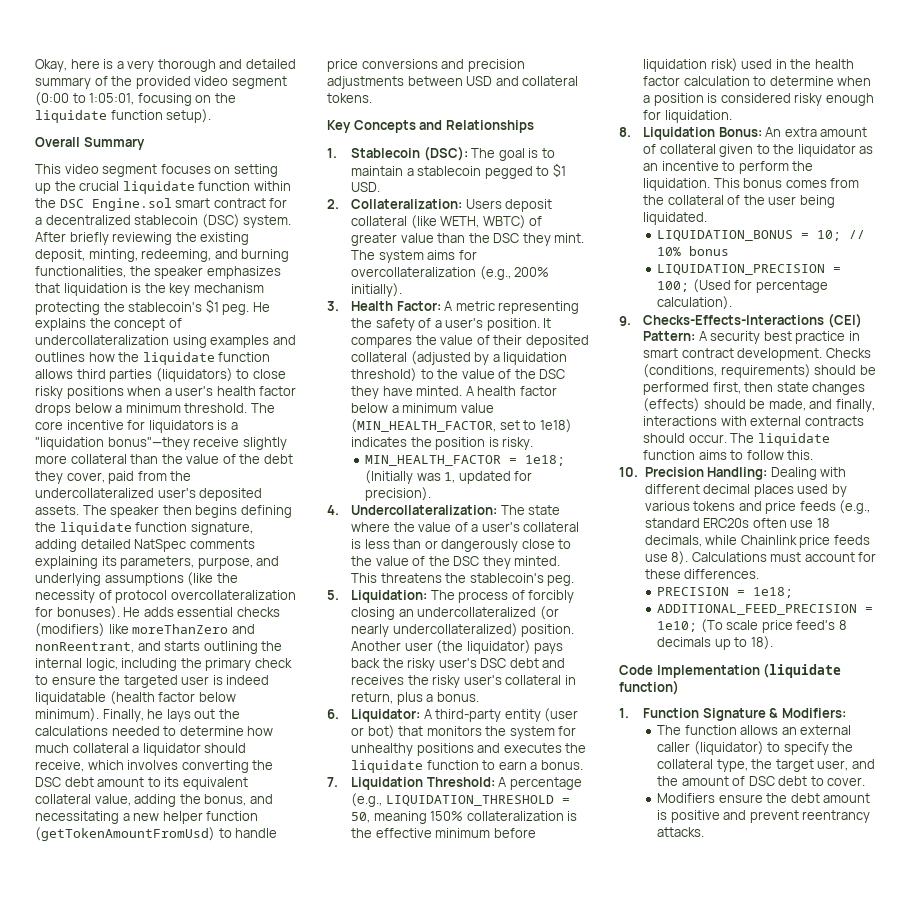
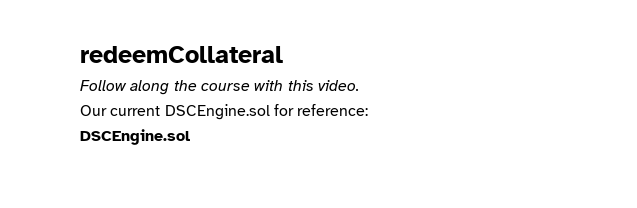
[35,59,296,72] [35,76,287,89] [35,92,236,106] [35,109,212,123] [35,137,145,150] [35,164,278,177] [35,181,291,194] [35,198,288,211] [35,214,292,228] [35,232,250,245] [35,249,290,262] [35,266,281,279] [35,283,264,296] [35,299,270,315] [35,318,182,331] [35,335,296,348] [35,352,271,365] [35,368,286,382] [35,386,297,399] [35,403,275,416] [35,420,238,433] [35,437,287,450] [35,454,293,464] [35,471,192,484] [35,488,263,501] [35,505,292,518] [35,522,253,535] [35,539,255,552] [35,556,280,569] [35,572,238,586] [35,590,296,603] [35,606,280,620] [35,623,255,637] [35,641,283,654] [35,658,292,671] [35,675,270,688] [35,691,236,705] [35,708,240,722] [35,726,274,736] [35,743,247,756] [35,760,274,773] [35,777,248,790] [35,794,273,807] [35,811,259,824] [35,827,278,841] [327,59,525,72] [327,76,579,89] [327,93,372,103] [327,120,534,133] [327,146,555,161] [351,163,566,179] [351,182,381,192] [327,199,553,212] [351,215,543,229] [351,233,585,246] [351,250,477,263] [351,266,550,280] [351,283,403,297] [327,301,580,314] [351,318,552,331] [351,335,589,348] [351,351,568,365] [351,368,566,382] [351,386,557,399] [351,403,494,413] [351,419,572,433] [351,437,534,450] [365,455,566,466] [365,470,533,484] [365,487,432,501] [327,505,561,515] [351,522,580,532] [351,539,572,552] [351,556,561,569] [351,573,575,586] [327,590,575,603] [351,606,559,620] [351,623,575,637] [351,640,564,654] [351,658,566,671] [351,675,576,688] [351,692,479,705] [327,708,579,722] [351,725,577,739] [351,743,587,756] [351,760,583,773] [327,777,582,790] [351,793,570,807] [351,811,578,824] [351,828,536,838] [643,58,854,72] [643,76,872,86] [643,93,874,106] [643,110,732,123] [619,127,868,140] [643,144,874,157] [643,161,814,174] [643,178,860,191] [643,195,835,208] [643,212,708,225] [657,230,866,241] [657,246,730,256] [657,264,842,275] [657,279,828,293] [657,296,733,310] [619,313,862,328] [643,331,860,344] [643,348,871,361] [643,364,876,378] [643,382,866,395] [643,398,875,412] [643,416,864,426] [643,433,830,446] [643,450,814,460] [619,467,847,480] [644,484,847,497] [644,500,871,514] [644,518,830,528] [644,535,870,548] [644,551,877,565] [644,569,760,579] [657,587,794,598] [657,604,874,615] [657,619,847,633] [657,636,773,650] [619,663,842,678] [619,680,679,695] [619,708,846,721] [657,725,852,735] [657,741,854,755] [657,759,875,772] [657,776,866,786] [657,793,871,803] [657,810,871,823] [657,827,705,837] Okay, here is a very thorough and detailed summary of the provided video segment (0:00 to 1:05:01, focusing on the liquidate function setup). // Overall Summary // This video segment focuses on setting up the crucial liquidate function within the DSC Engine.sol smart contract for a decentralized stablecoin (DSC) system. After briefly reviewing the existing deposit, minting, redeeming, and burning functionalities, the speaker emphasizes that liquidation is the key mechanism protecting the stablecoin's $1 peg. He explains the concept of undercollateralization using examples and outlines how the liquidate function allows third parties (liquidators) to close risky positions when a user's health factor drops below a minimum threshold. The core incentive for liquidators is a "liquidation bonus"—they receive slightly more collateral than the value of the debt they cover, paid from the undercollateralized user's deposited assets. The speaker then begins defining the liquidate function signature, adding detailed NatSpec comments explaining its parameters, purpose, and underlying assumptions (like the necessity of protocol overcollateralization for bonuses). He adds essential checks (modifiers) like moreThanZero and nonReentrant, and starts outlining the internal logic, including the primary check to ensure the targeted user is indeed liquidatable (health factor below minimum). Finally, he lays out the calculations needed to determine how much collateral a liquidator should receive, which involves converting the DSC debt amount to its equivalent collateral value, adding the bonus, and necessitating a new helper function (getTokenAmountFromUsd) to handle price conversions and precision adjustments between USD and collateral tokens. // Key Concepts and Relationships // 1. Stablecoin (DSC): The goal is to maintain a stablecoin pegged to $1 USD. // 2. Collateralization: Users deposit collateral (like WETH, WBTC) of greater value than the DSC they mint. The system aims for overcollateralization (e.g., 200% initially). // 3. Health Factor: A metric representing the safety of a user's position. It compares the value of their deposited collateral (adjusted by a liquidation threshold) to the value of the DSC they have minted. A health factor below a minimum value (MIN_HEALTH_FACTOR, set to 1e18) indicates the position is risky. // MIN_HEALTH_FACTOR = 1e18; (Initially was 1, updated for precision). // 4. Undercollateralization: The state where the value of a user's collateral is less than or dangerously close to the value of the DSC they minted. This threatens the stablecoin's peg. // 5. Liquidation: The process of forcibly closing an undercollateralized (or nearly undercollateralized) position. Another user (the liquidator) pays back the risky user's DSC debt and receives the risky user's collateral in return, plus a bonus. // 6. Liquidator: A third-party entity (user or bot) that monitors the system for unhealthy positions and executes the liquidate function to earn a bonus. // 7. Liquidation Threshold: A percentage (e.g., LIQUIDATION_THRESHOLD = 50, meaning 150% collateralization is the effective minimum before liquidation risk) used in the health factor calculation to determine when a position is considered risky enough for liquidation. // 8. Liquidation Bonus: An extra amount of collateral given to the liquidator as an incentive to perform the liquidation. This bonus comes from the collateral of the user being liquidated. // LIQUIDATION_BONUS = 10; // 10% bonus // LIQUIDATION_PRECISION = 100; (Used for percentage calculation). // 9. Checks-Effects-Interactions (CEI) Pattern: A security best practice in smart contract development. Checks (conditions, requirements) should be performed first, then state changes (effects) should be made, and finally, interactions with external contracts should occur. The liquidate function aims to follow this. // 10. Precision Handling: Dealing with different decimal places used by various tokens and price feeds (e.g., standard ERC20s often use 18 decimals, while Chainlink price feeds use 8). Calculations must account for these differences. // PRECISION = 1e18; // ADDITIONAL_FEED_PRECISION = 1e10; (To scale price feed's 8 decimals up to 18). // Code Implementation (liquidate function) // 1. Function Signature & Modifiers: // The function allows an external caller (liquidator) to specify the collateral type, the target user, and the amount of DSC debt to cover. // Modifiers ensure the debt amount is positive and prevent reentrancy attacks. -> [80,46,283,63] [80,80,359,95] [80,104,369,120] [80,129,190,145] redeemCollateral // Follow along the course with this video. // Our current DSCEngine.sol for reference: // DSCEngine.sol

